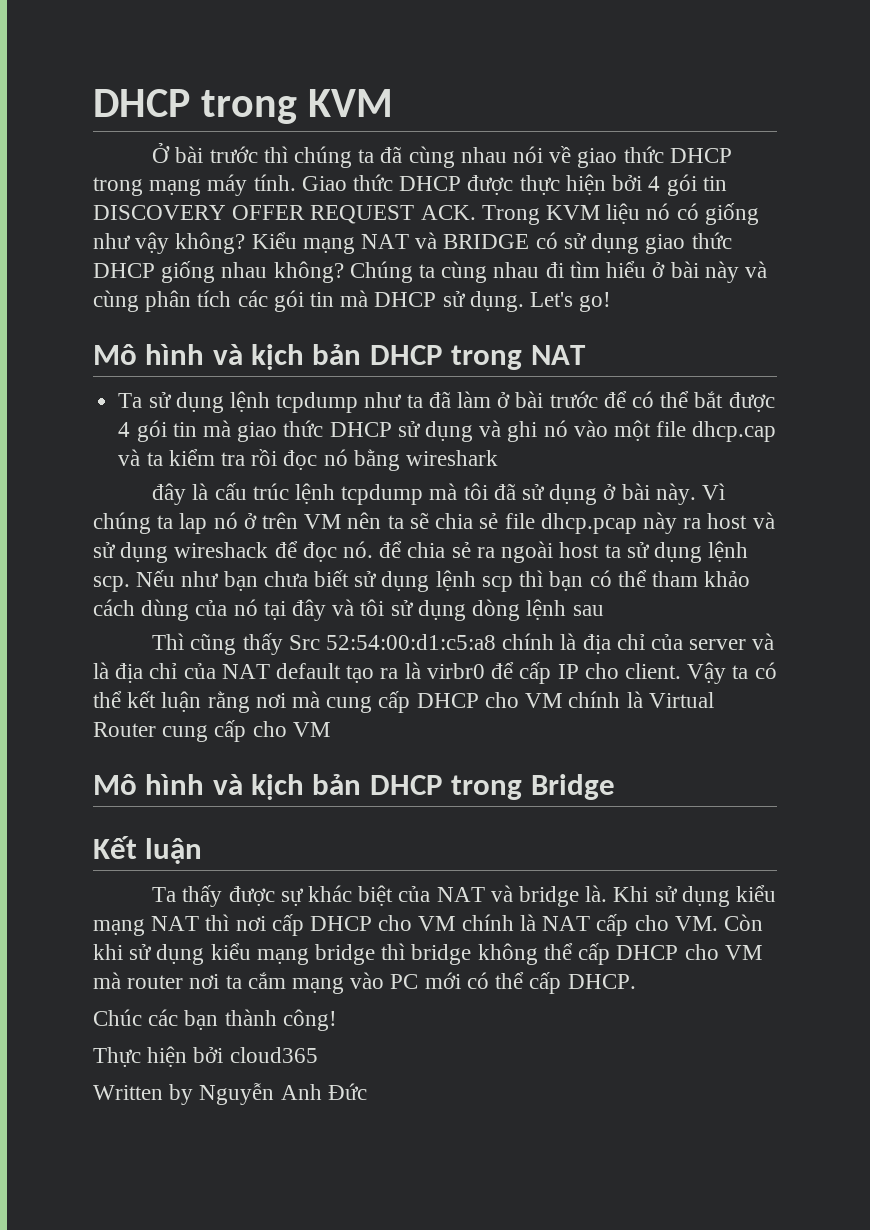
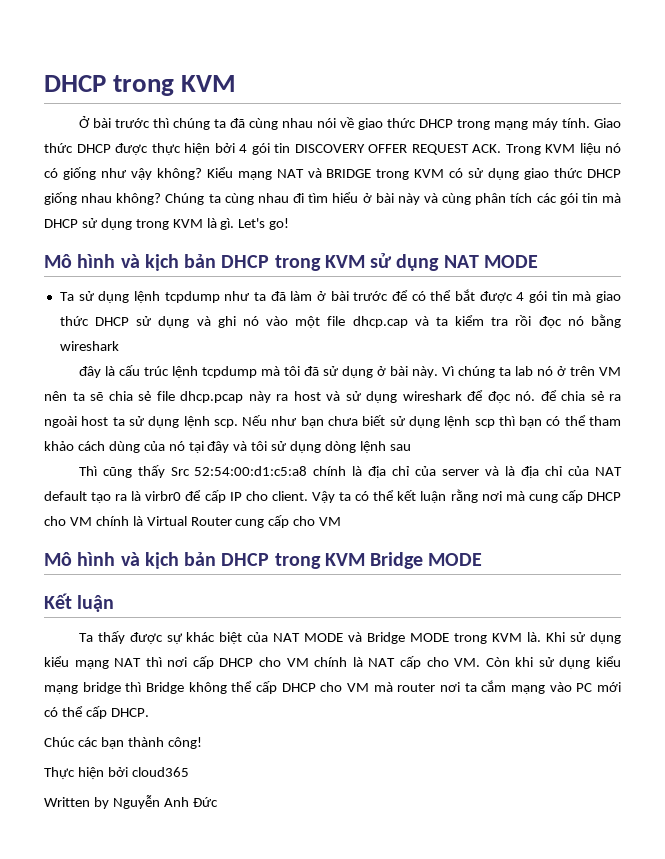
(530, 241) none -> [376,169,445,180] trong KVM
[469,291,524,312] dụng. -> [100,218,235,230] dụng trong KVM là gì.
[530,345,586,365] NAT -> [324,253,538,271] KVM sử dụng NAT MODE
[179,513,208,534] lap -> [514,366,533,376] lab
[174,542,269,558] wireshack -> [402,391,462,401] wireshark
[530,774,615,800] Bridge -> [324,552,483,569] KVM Bridge MODE
[490,885,580,907] và bridge -> [304,632,523,644] MODE và Bridge MODE trong KVM
[411,944,472,965] bridge -> [146,682,184,694] Bridge

